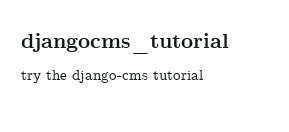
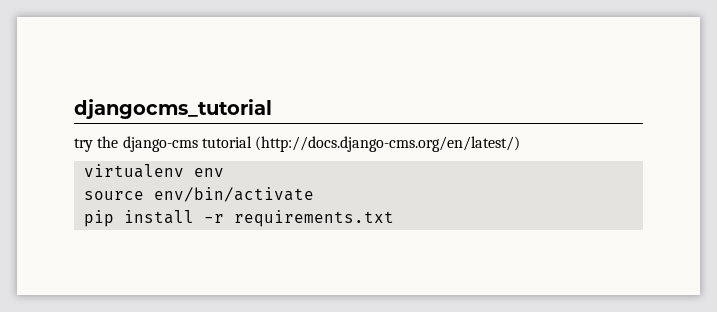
(203, 75) none -> [255,136,521,152] [83,164,224,178] [83,187,314,202] [83,210,394,227] (http://docs.django-cms.org/en/latest/) // virtualenv env // source env/bin/activate // pip install -r requirements.txt

